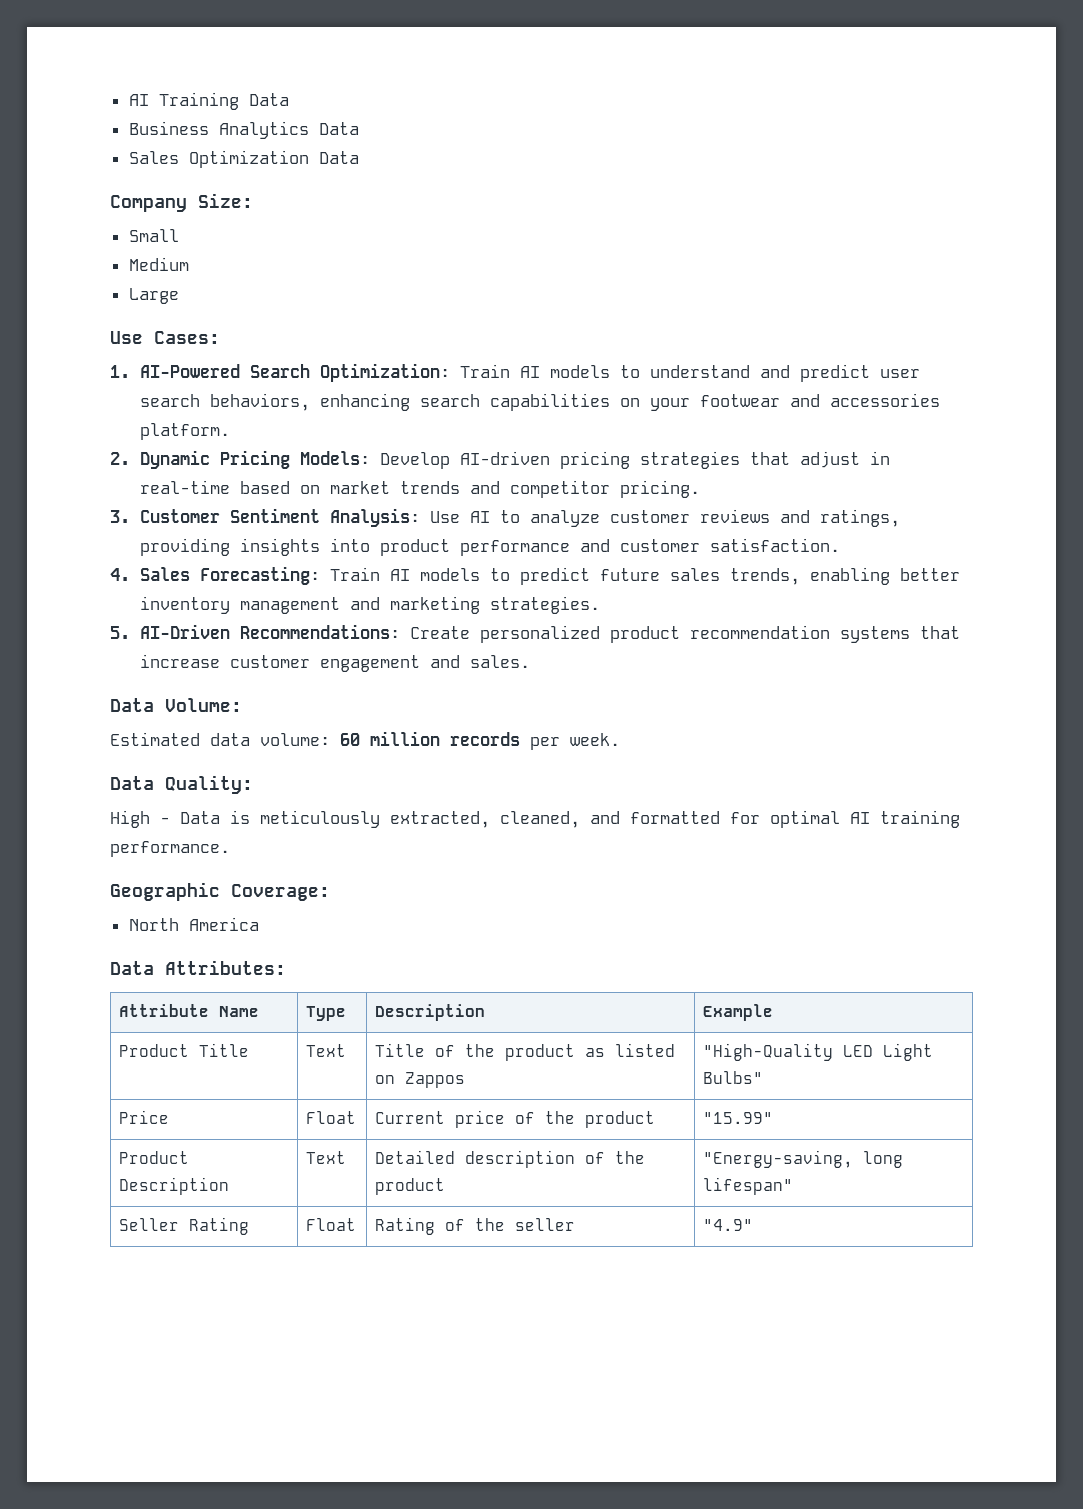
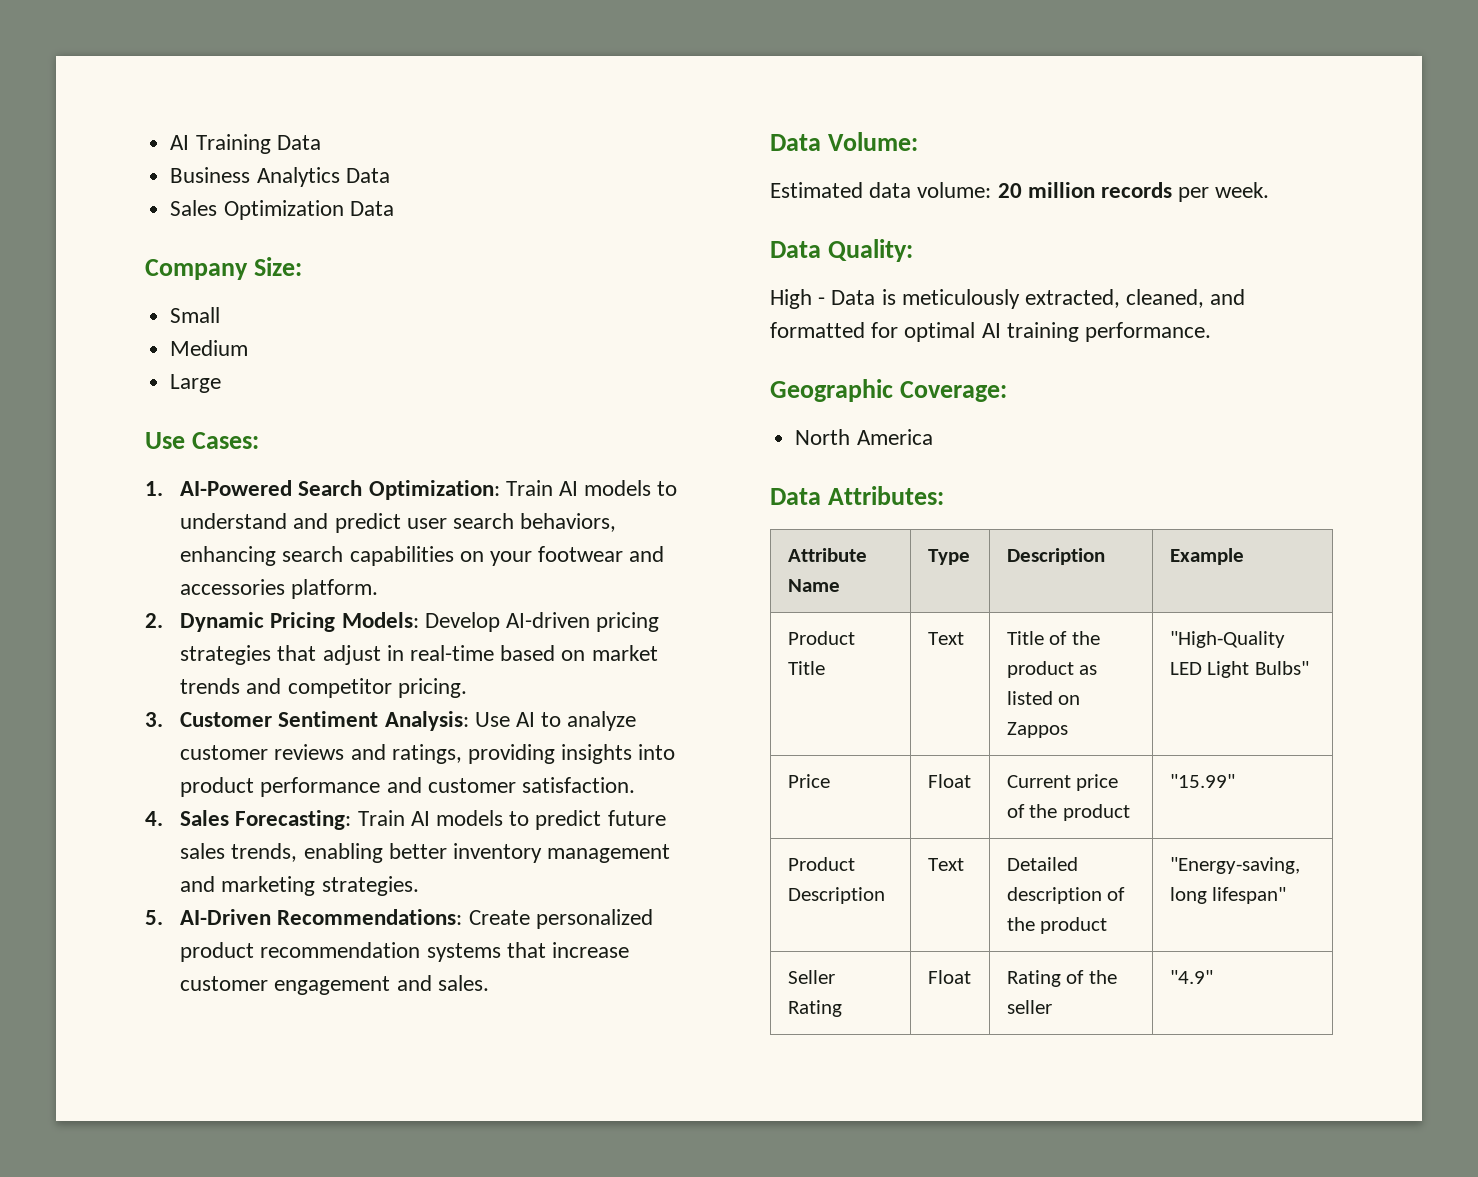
[340,733,360,746] 60 -> [997,183,1022,198] 20

